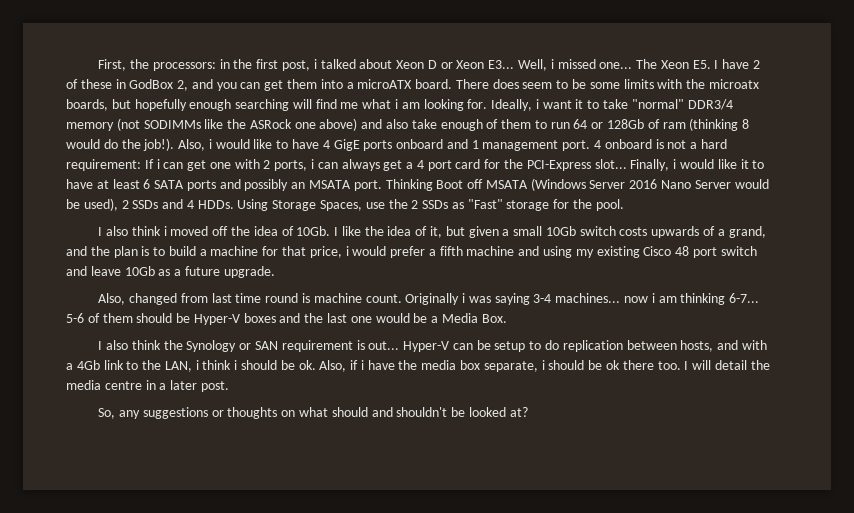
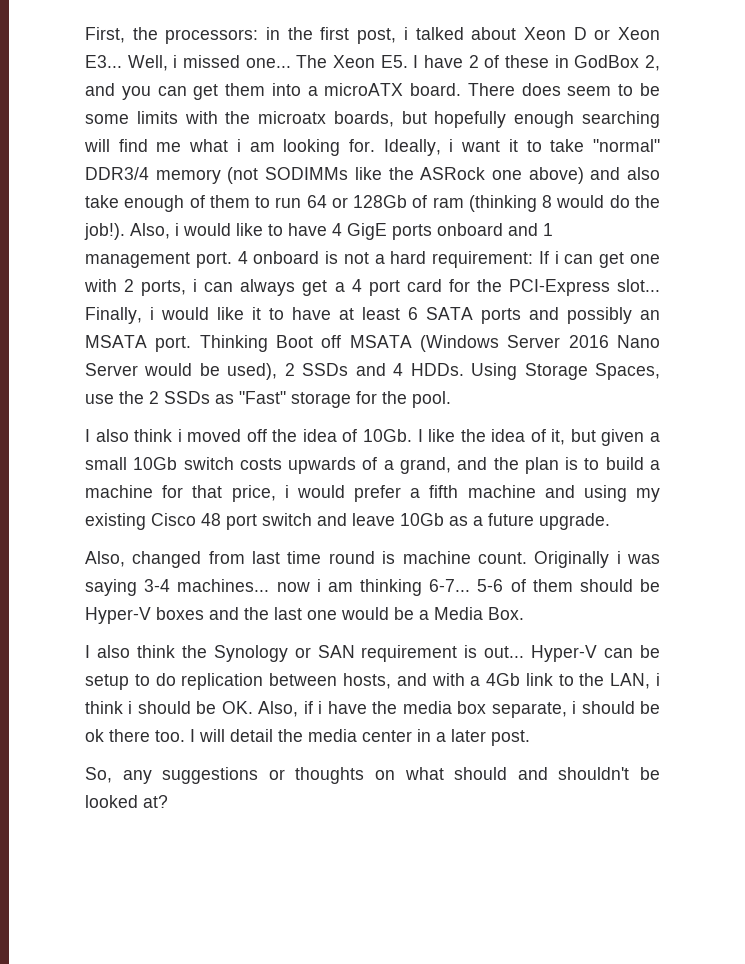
[298,360,316,370] ok. -> [221,701,253,714] OK.
[104,381,142,390] centre -> [362,730,412,742] center

